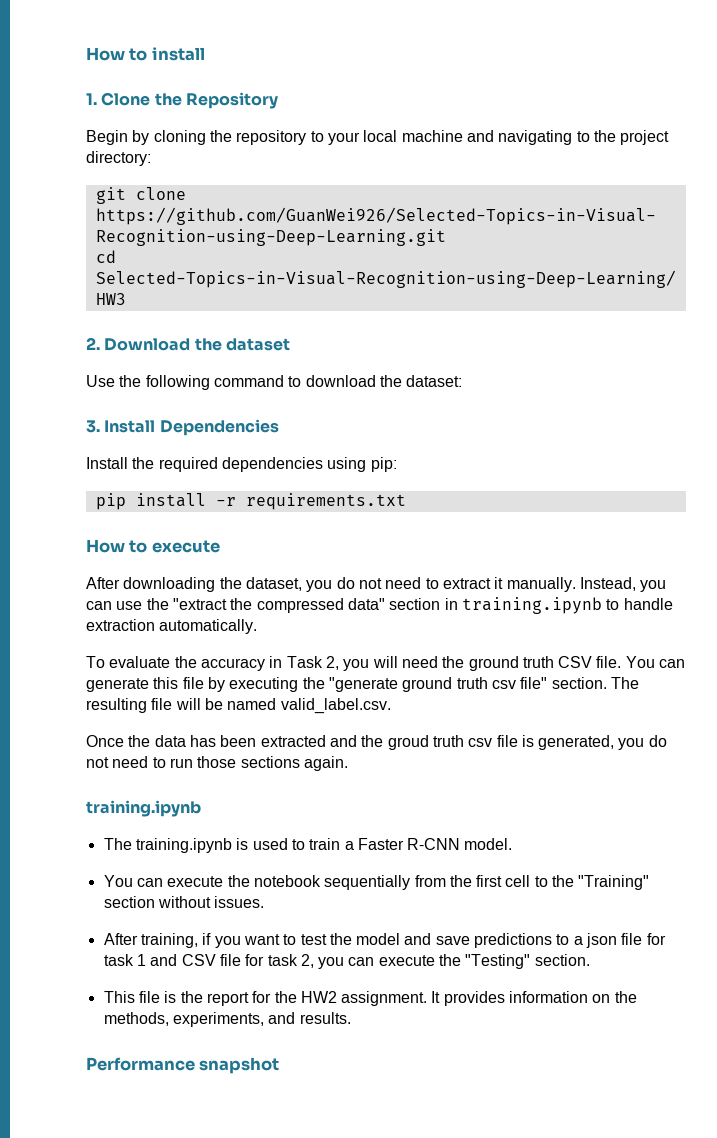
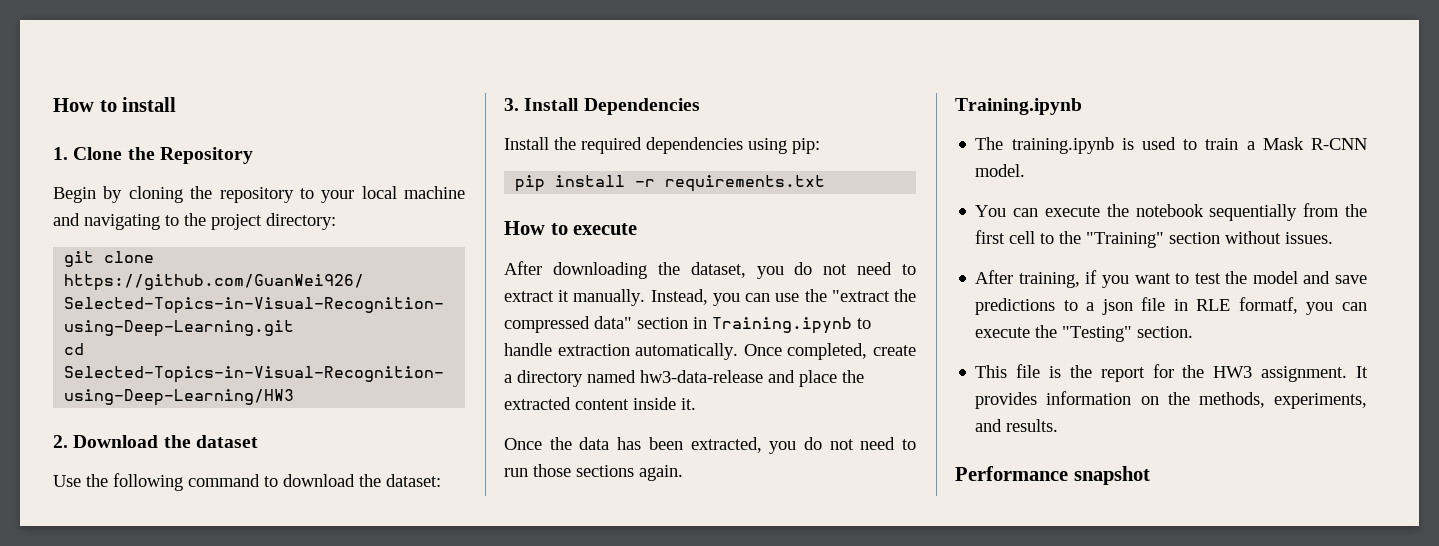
[461,597,602,614] training.ipynb -> [712,317,852,334] Training.ipynb
[86,656,686,671] [86,677,639,692] [86,698,391,714] // To evaluate the accuracy in Task 2, you will need the ground truth CSV file. You can generate this file by executing the "generate ground truth csv file" section. The resulting file will be named valid_label.csv. -> [743,343,916,360] [504,370,864,387] [504,397,696,410] Once completed, create a directory named hw3-data-release and place the extracted content inside it.
[260,735,615,750] extracted and the groud truth csv file is generated, -> [690,437,762,453] extracted,
[86,800,201,817] training.ipynb -> [955,98,1082,115] Training.ipynb
[357,838,404,850] Faster -> [1262,137,1304,150] Mask
[646,933,666,945] [103,954,314,968] for task 1 and CSV file for task 2, -> [1173,297,1298,314] in RLE formatf,
[300,991,337,1003] HW2 -> [1213,366,1253,378] HW3

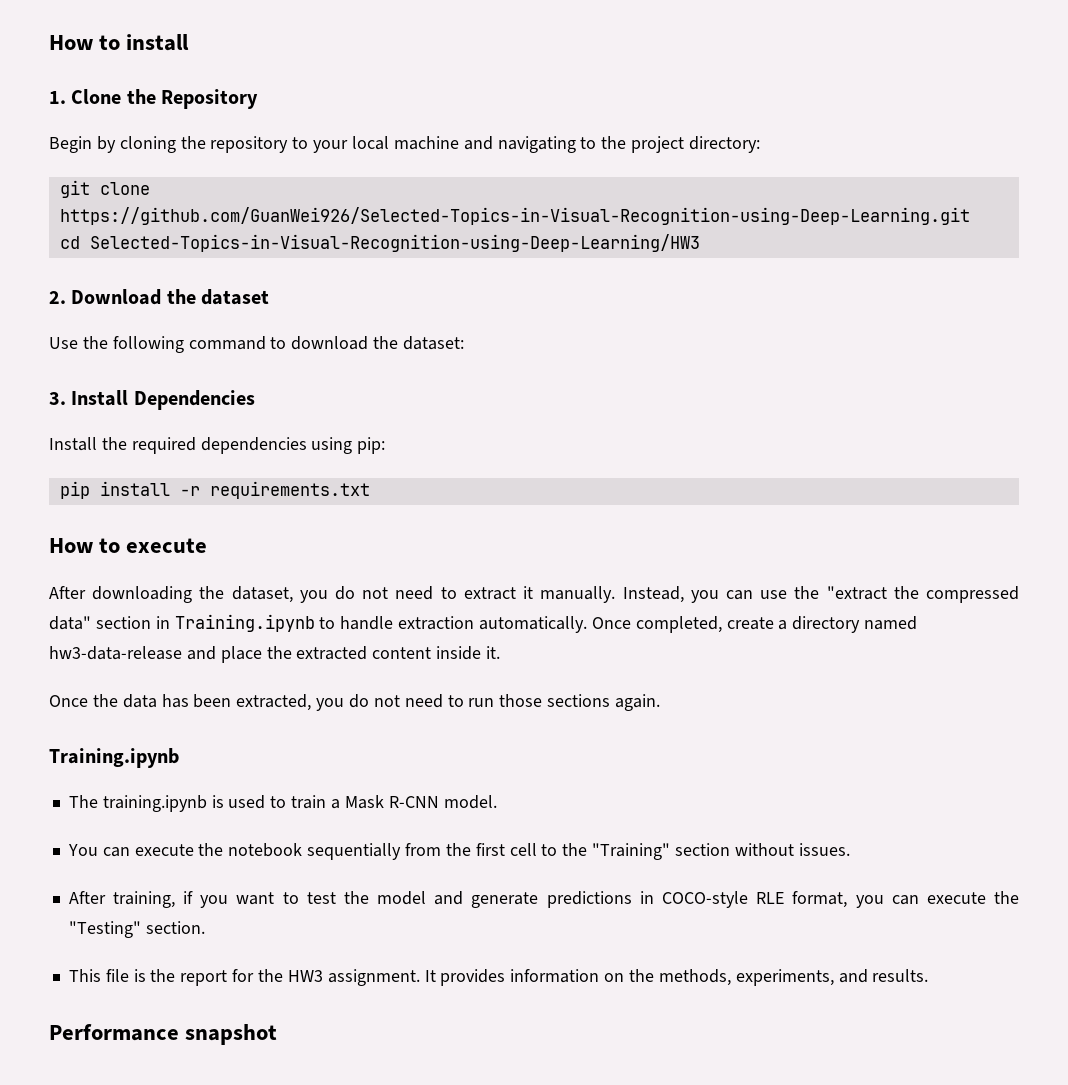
[1335,275,1367,284] [975,297,1298,315] save predictions to a json file in RLE formatf, -> [471,891,848,908] generate predictions in COCO-style RLE format,

